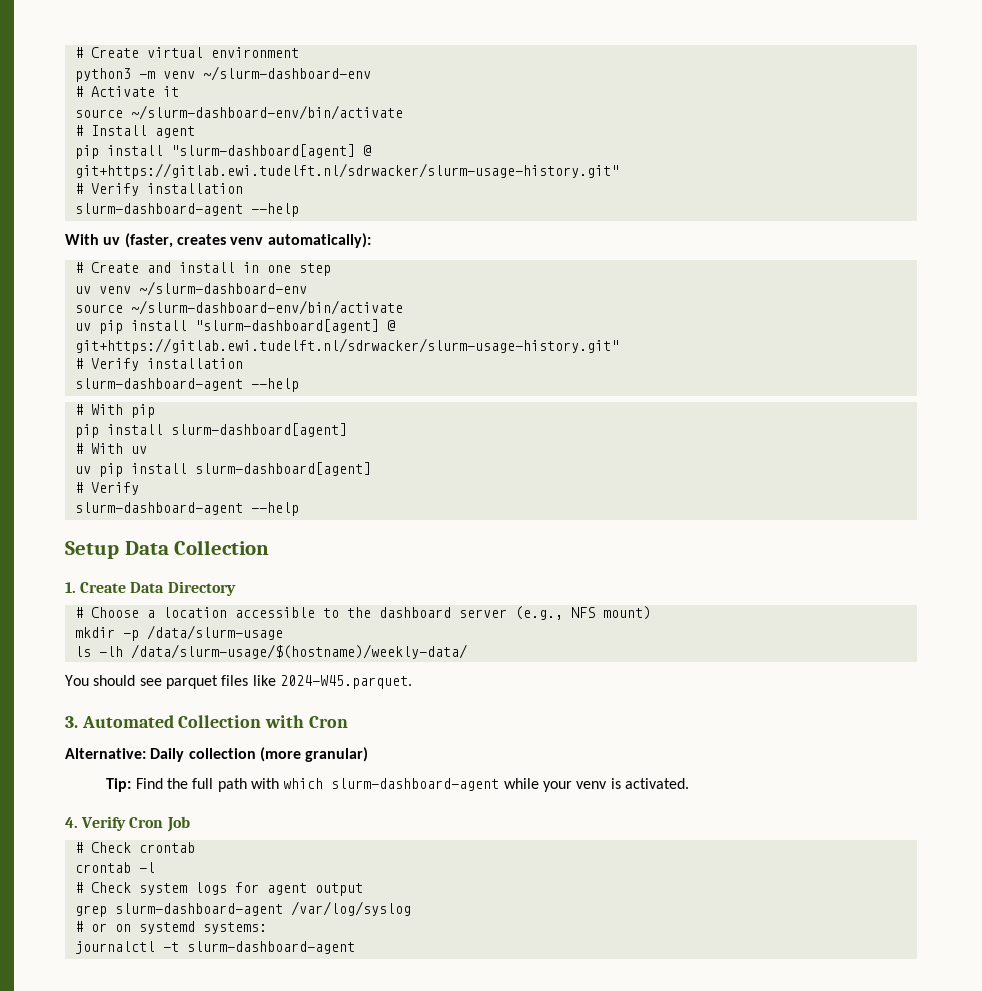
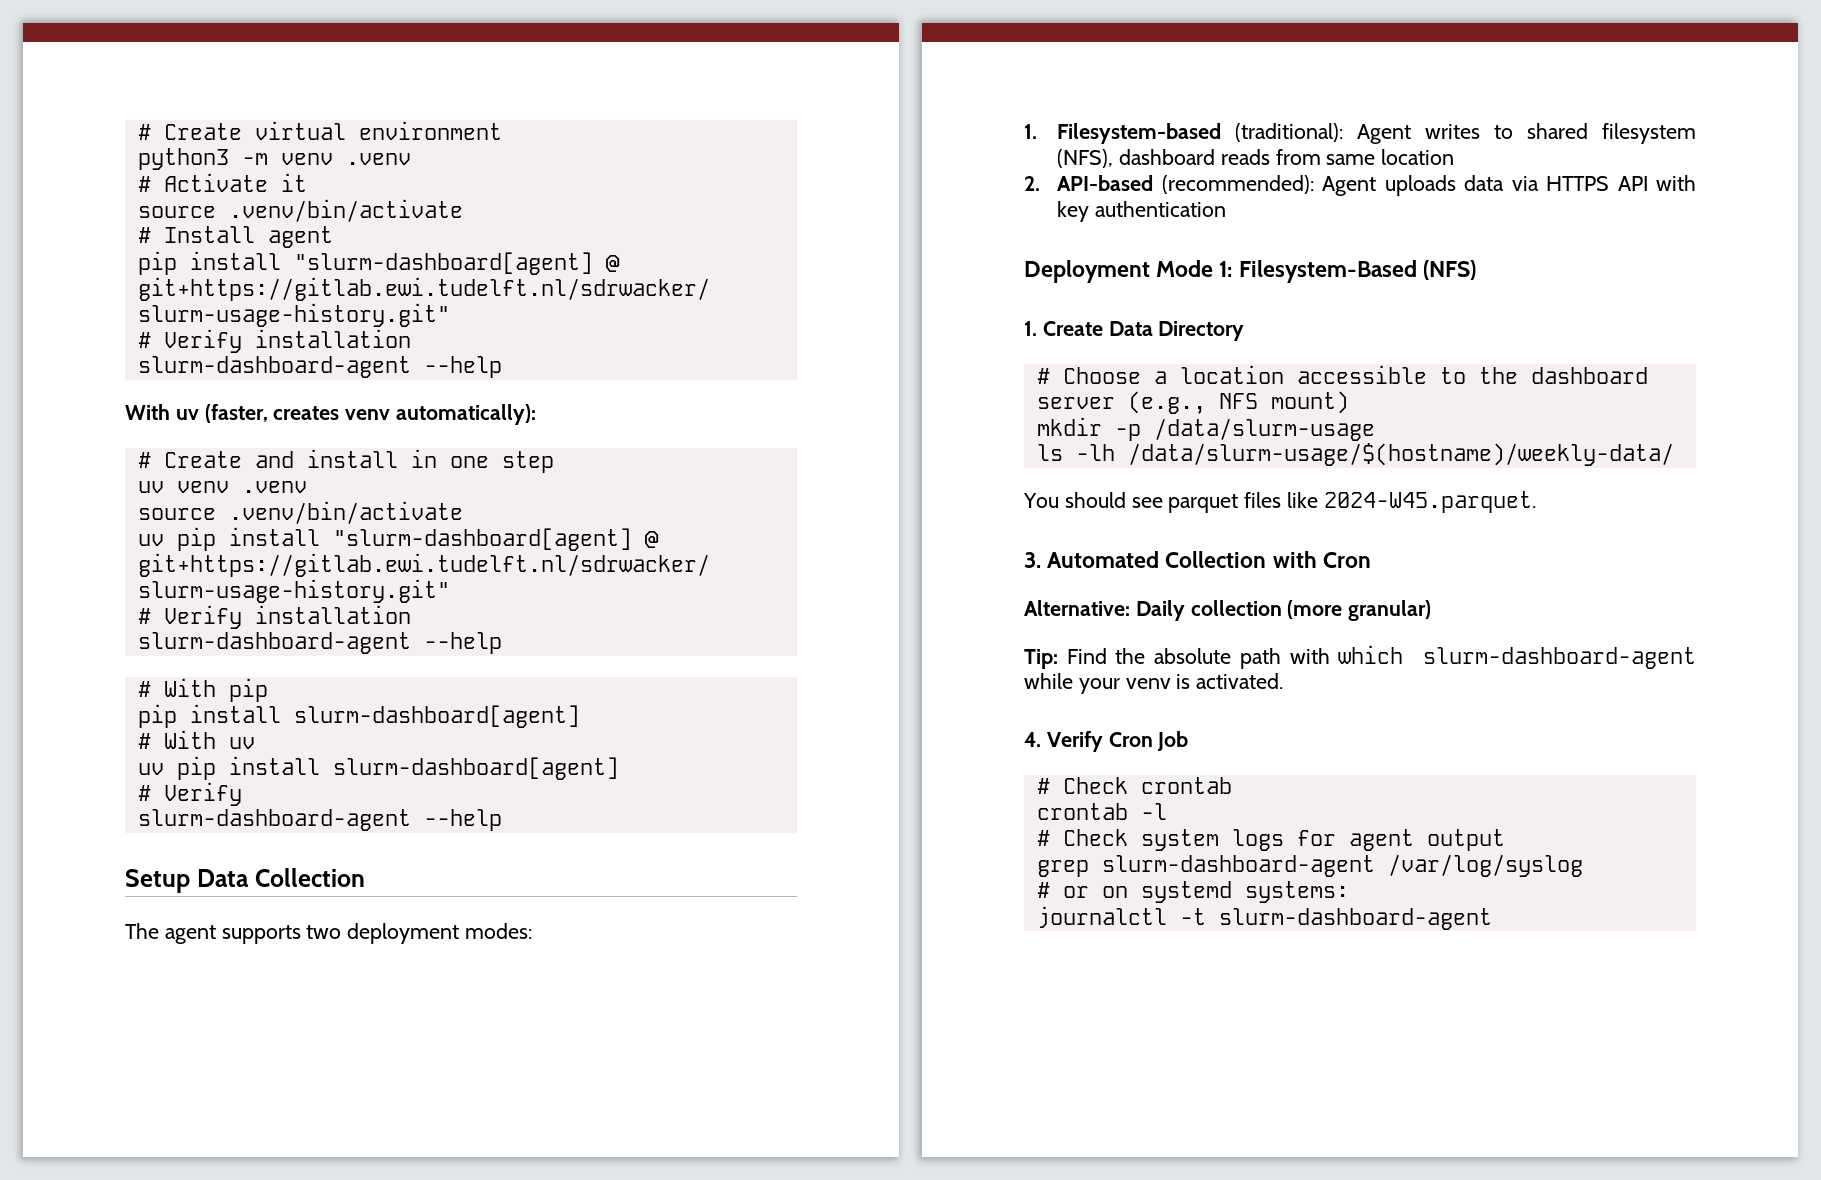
[202,66,371,81] ~/slurm-dashboard-env -> [345,153,411,165] .venv
[130,105,403,120] ~/slurm-dashboard-env/bin/activate -> [228,199,463,222] .venv/bin/activate
[138,281,307,296] [74,300,403,315] ~/slurm-dashboard-env // source ~/slurm-dashboard-env/bin/activate -> [241,481,307,493] [137,501,463,524] .venv // source .venv/bin/activate
(270, 547) none -> [125,923,533,944] [1024,123,1696,144] [1057,149,1455,168] [1024,175,1696,196] [1057,201,1226,222] [1024,260,1476,283] // The agent supports two deployment modes: // 1. Filesystem-based (traditional): Agent writes to shared filesystem (NFS), dashboard reads from same location // 2. API-based (recommended): Agent uploads data via HTTPS API with key authentication // Deployment Mode 1: Filesystem-Based (NFS)
[192,778,214,789] full -> [1154,648,1232,664] absolute

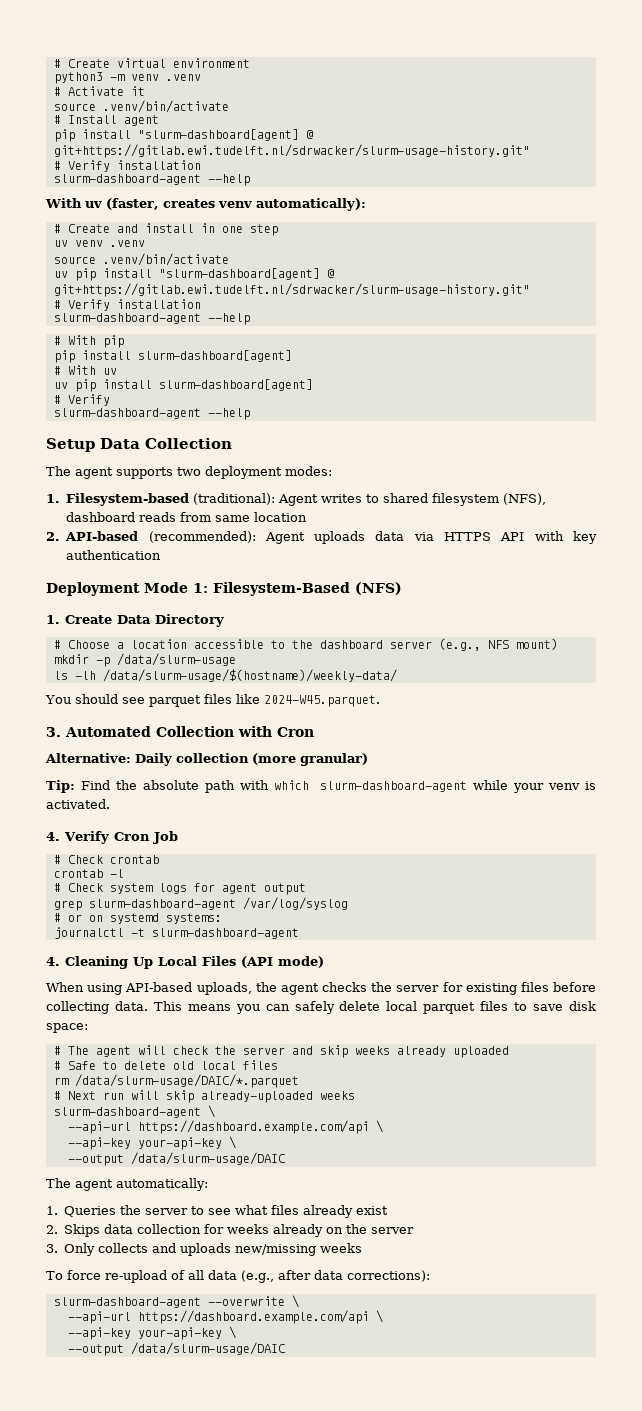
(1492, 919) none -> [46,956,324,969] [46,982,596,995] [46,1001,596,1014] [46,1023,88,1033] [53,1045,509,1058] [53,1060,278,1070] [53,1074,299,1088] [53,1090,355,1103] [53,1105,215,1118] [67,1120,383,1134] [67,1136,236,1150] [67,1152,286,1166] [46,1178,208,1191] [46,1205,389,1218] [46,1224,415,1237] [46,1243,363,1256] [46,1270,430,1283] [53,1295,299,1308] [67,1310,383,1324] [67,1326,236,1340] [67,1342,286,1356] // 4. Cleaning Up Local Files (API mode) // When using API-based uploads, the agent checks the server for existing files before collecting data. This means you can safely delete local parquet files to save disk space: // # The agent will check the server and skip weeks already uploaded // # Safe to delete old local files // rm /data/slurm-usage/DAIC/*.parquet // # Next run will skip already-uploaded weeks // slurm-dashboard-agent \ // --api-url https://dashboard.example.com/api \ // --api-key your-api-key \ // --output /data/slurm-usage/DAIC // The agent automatically: // 1. Queries the server to see what files already exist // 2. Skips data collection for weeks already on the server // 3. Only collects and uploads new/missing weeks // To force re-upload of all data (e.g., after data corrections): // slurm-dashboard-agent --overwrite \ // --api-url https://dashboard.example.com/api \ // --api-key your-api-key \ // --output /data/slurm-usage/DAIC

